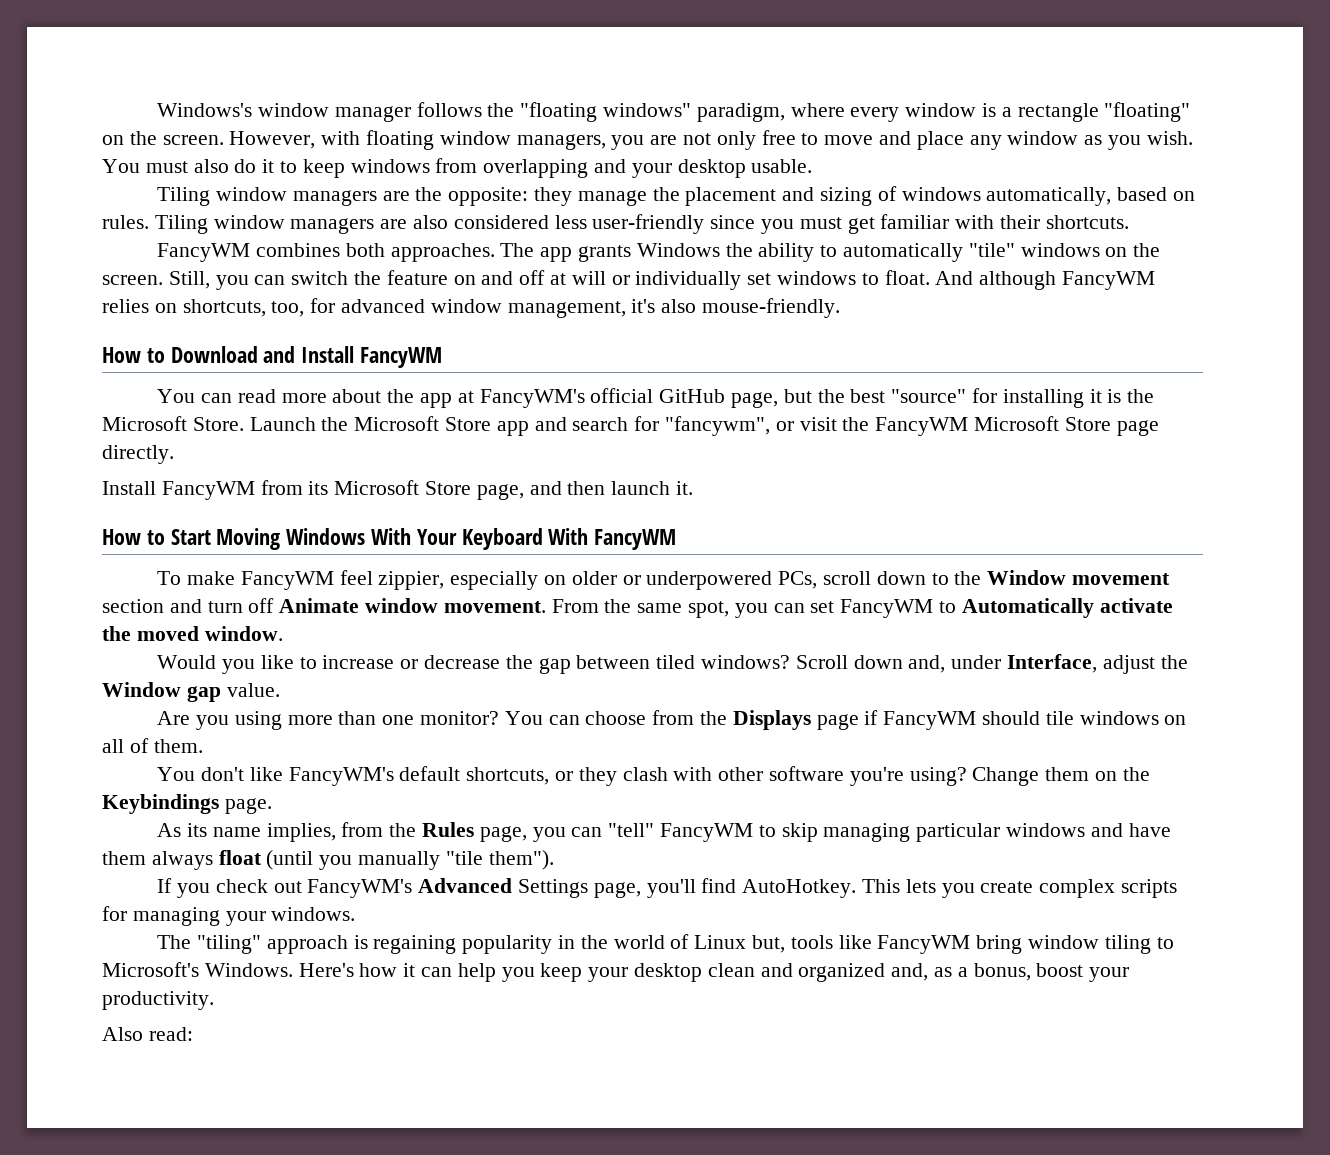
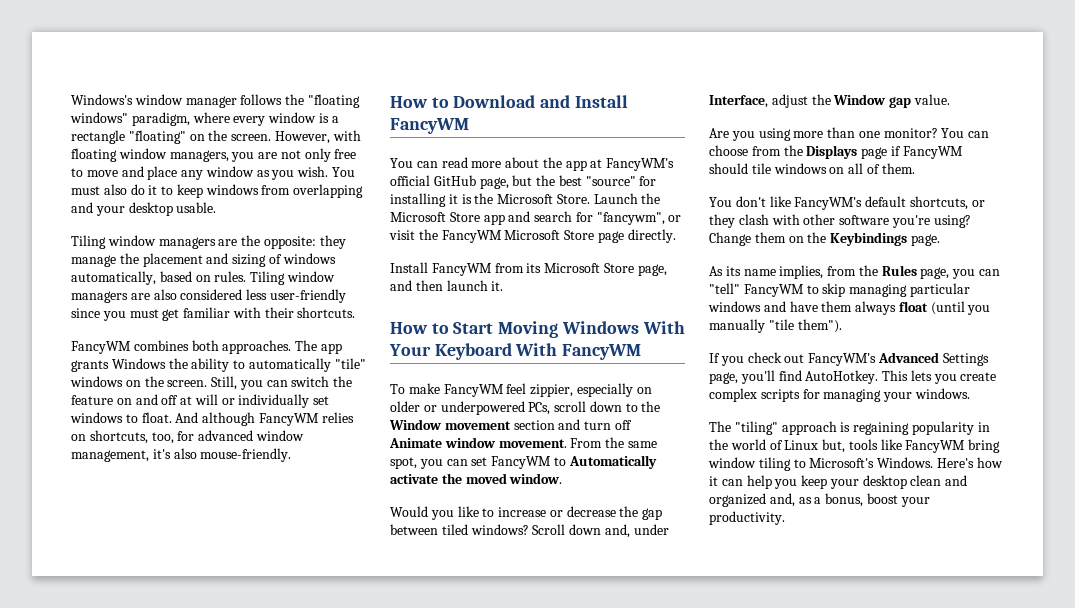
[102,1027,193,1041] // Also read: -> (785, 518) none

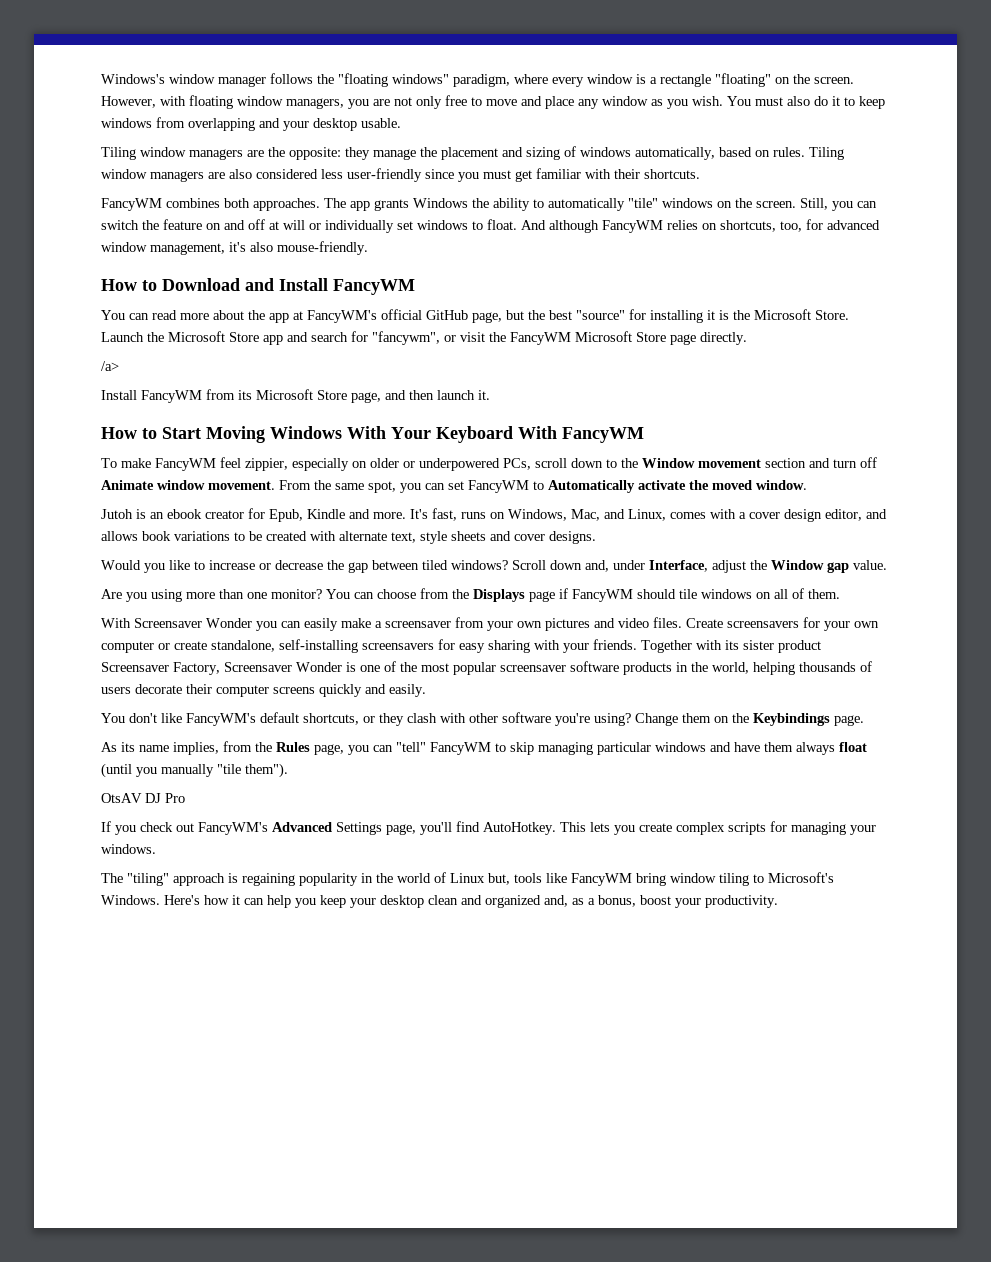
(676, 236) none -> [101,361,119,371] // /a>
(563, 478) none -> [101,508,887,522] [101,531,596,544] // Jutoh is an ebook creator for Epub, Kindle and more. It's fast, runs on Windows, Mac, and Linux, comes with a cover design editor, and allows book variations to be created with alternate text, style sheets and cover designs.
(915, 168) none -> [101,617,879,631] [101,639,821,653] [101,661,872,675] [101,684,426,697] // With Screensaver Wonder you can easily make a screensaver from your own pictures and video files. Create screensavers for your own computer or create standalone, self-installing screensavers for easy sharing with your friends. Together with its sister product Screensaver Factory, Screensaver Wonder is one of the most popular screensaver software products in the world, helping thousands of users decorate their computer screens quickly and easily.
(842, 326) none -> [101,793,185,803] // OtsAV DJ Pro

